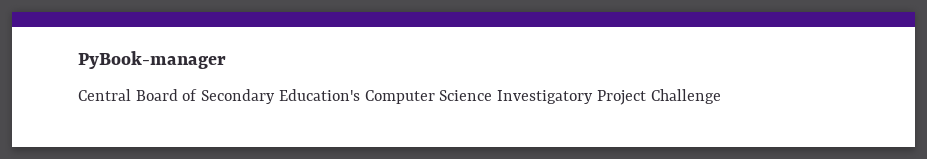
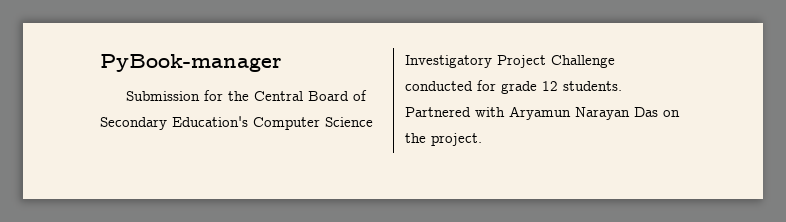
(226, 60) none -> [126,90,250,101] Submission for the
(721, 96) none -> [405,80,622,94] [405,106,680,120] [405,133,482,146] conducted for grade 12 students. Partnered with Aryamun Narayan Das on the project.

